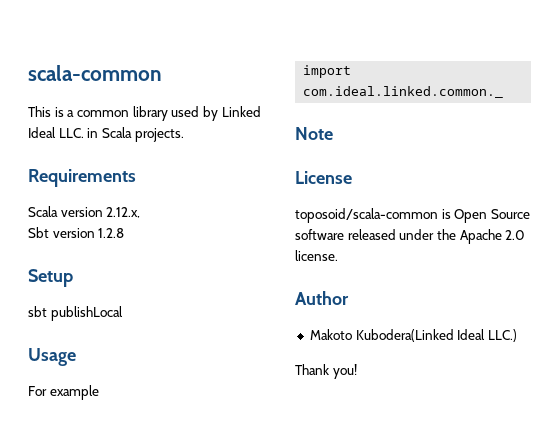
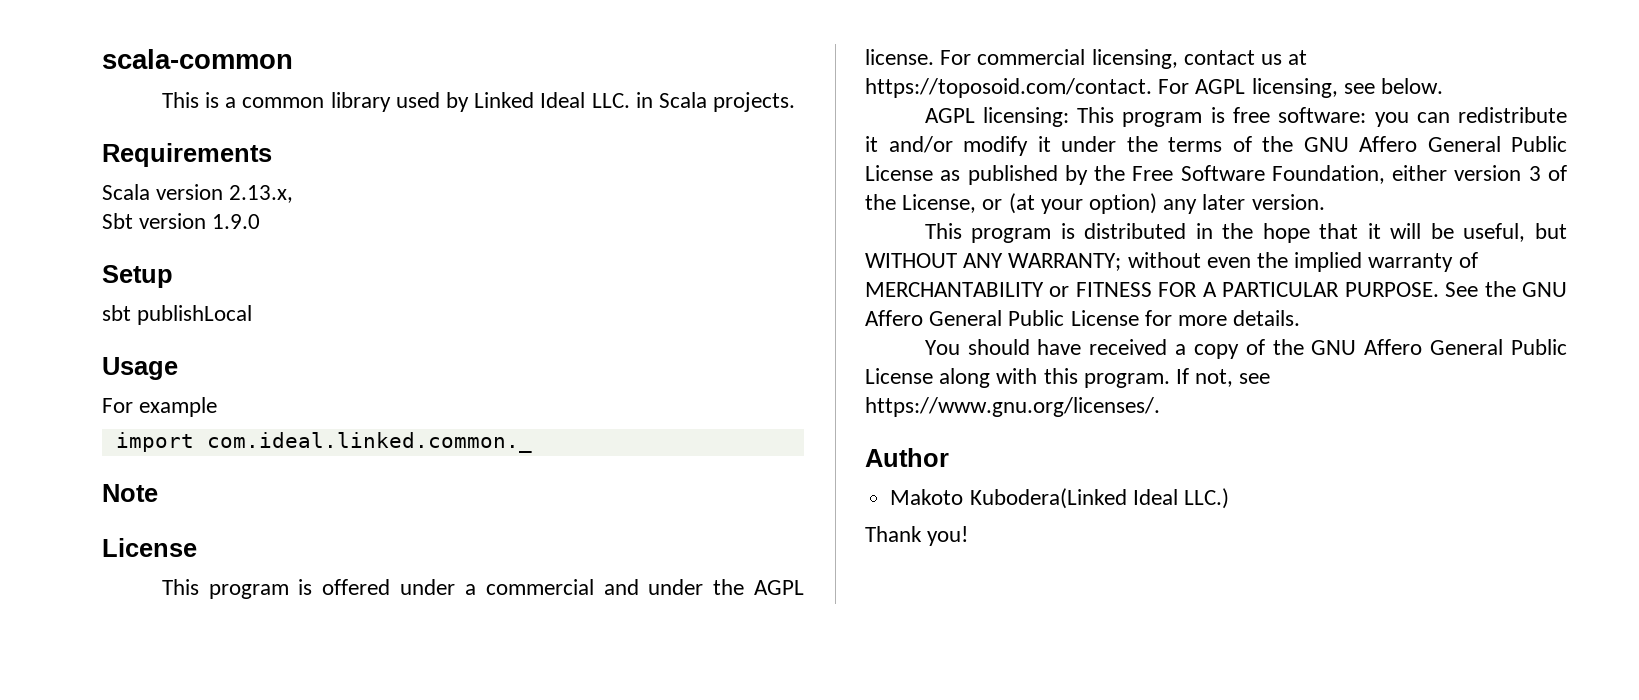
[106,207,141,218] 2.12.x, -> [229,185,294,203] 2.13.x,
[98,228,125,238] 1.2.8 -> [212,214,261,229] 1.9.0
[295,208,530,223] [295,229,526,244] [295,250,338,261] toposoid/scala-common is Open Source software released under the Apache 2.0 license. -> [161,579,805,599] [865,49,1308,69] [865,78,1444,98] [924,107,1567,127] [865,136,1567,156] [865,165,1567,185] [865,193,1325,214] [924,223,1567,243] [865,252,1478,272] [865,281,1567,297] [865,310,1301,326] [924,339,1567,359] [865,368,1271,388] [865,397,1160,417] This program is offered under a commercial and under the AGPL license. For commercial licensing, contact us at https://toposoid.com/contact. For AGPL licensing, see below. // AGPL licensing: This program is free software: you can redistribute it and/or modify it under the terms of the GNU Affero General Public License as published by the Free Software Foundation, either version 3 of the License, or (at your option) any later version. // This program is distributed in the hope that it will be useful, but WITHOUT ANY WARRANTY; without even the implied warranty of MERCHANTABILITY or FITNESS FOR A PARTICULAR PURPOSE. See the GNU Affero General Public License for more details. // You should have received a copy of the GNU Affero General Public License along with this program. If not, see https://www.gnu.org/licenses/.

